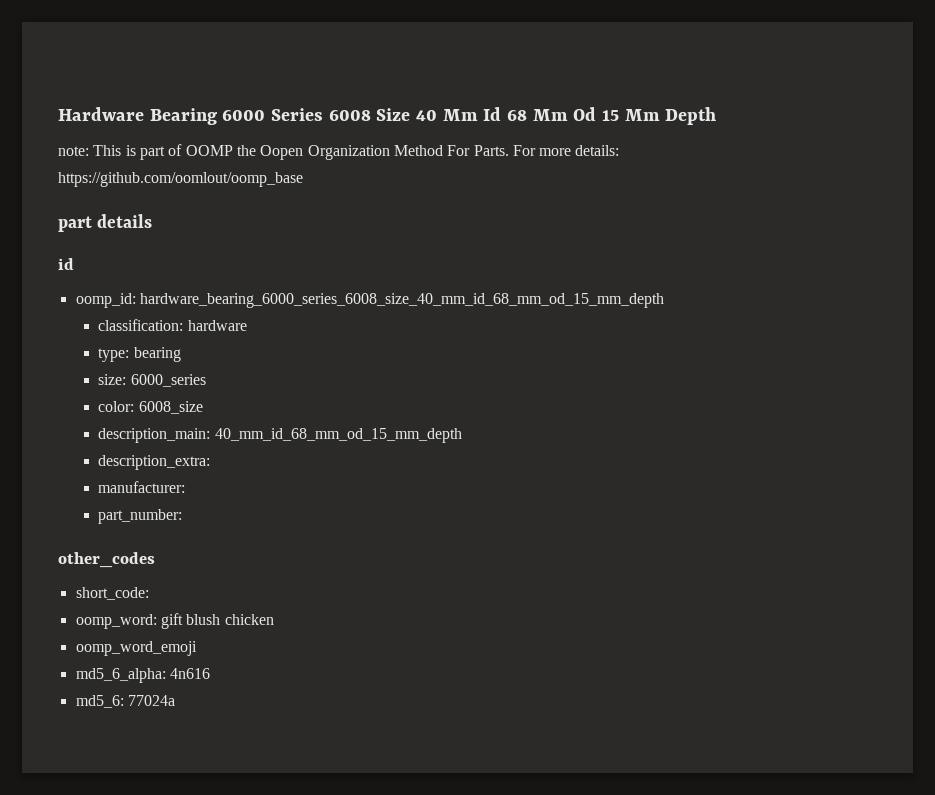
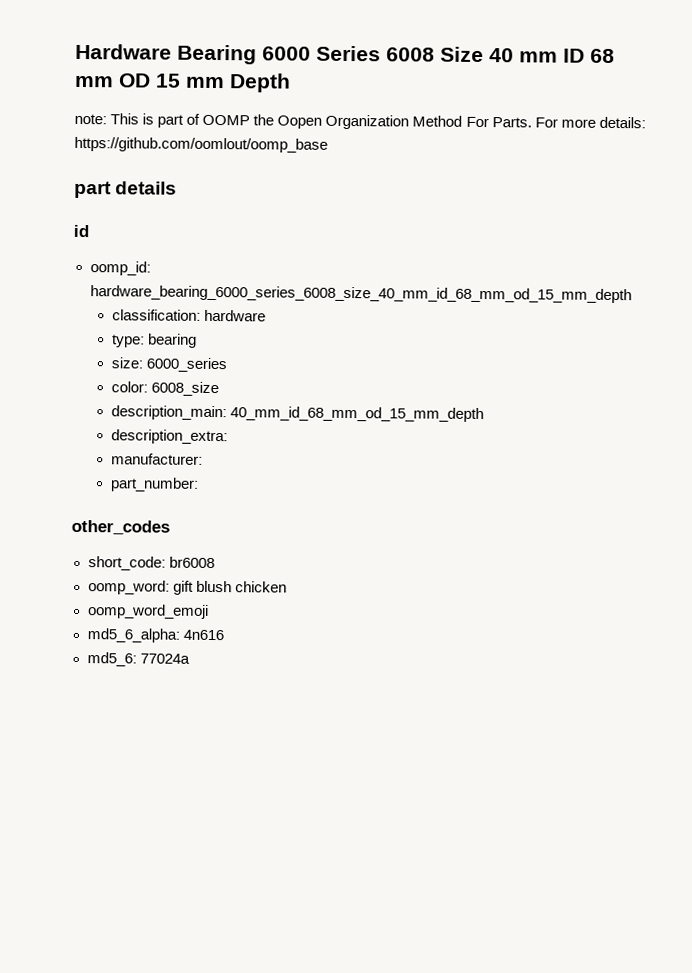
[442,107,660,121] Mm Id 68 Mm Od 15 Mm -> [519,48,615,64] [74,73,225,89] mm ID 68 mm OD 15 mm
(149, 593) none -> [168,556,215,569] br6008

